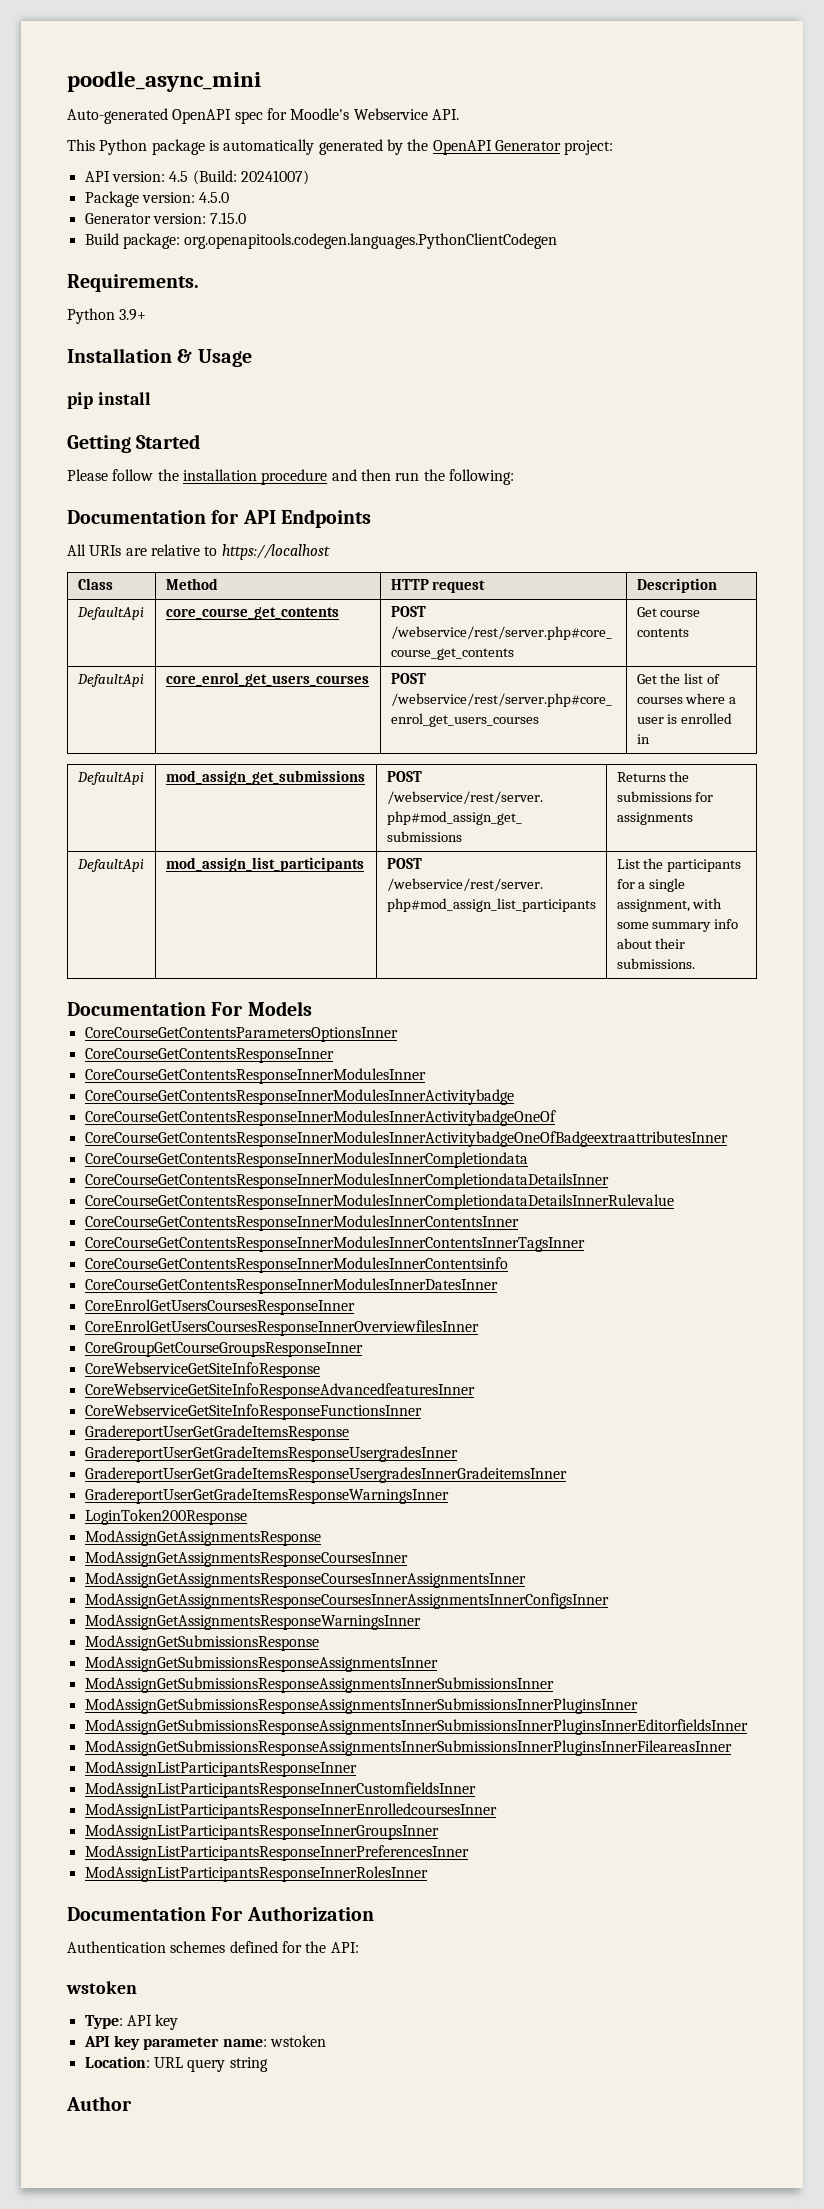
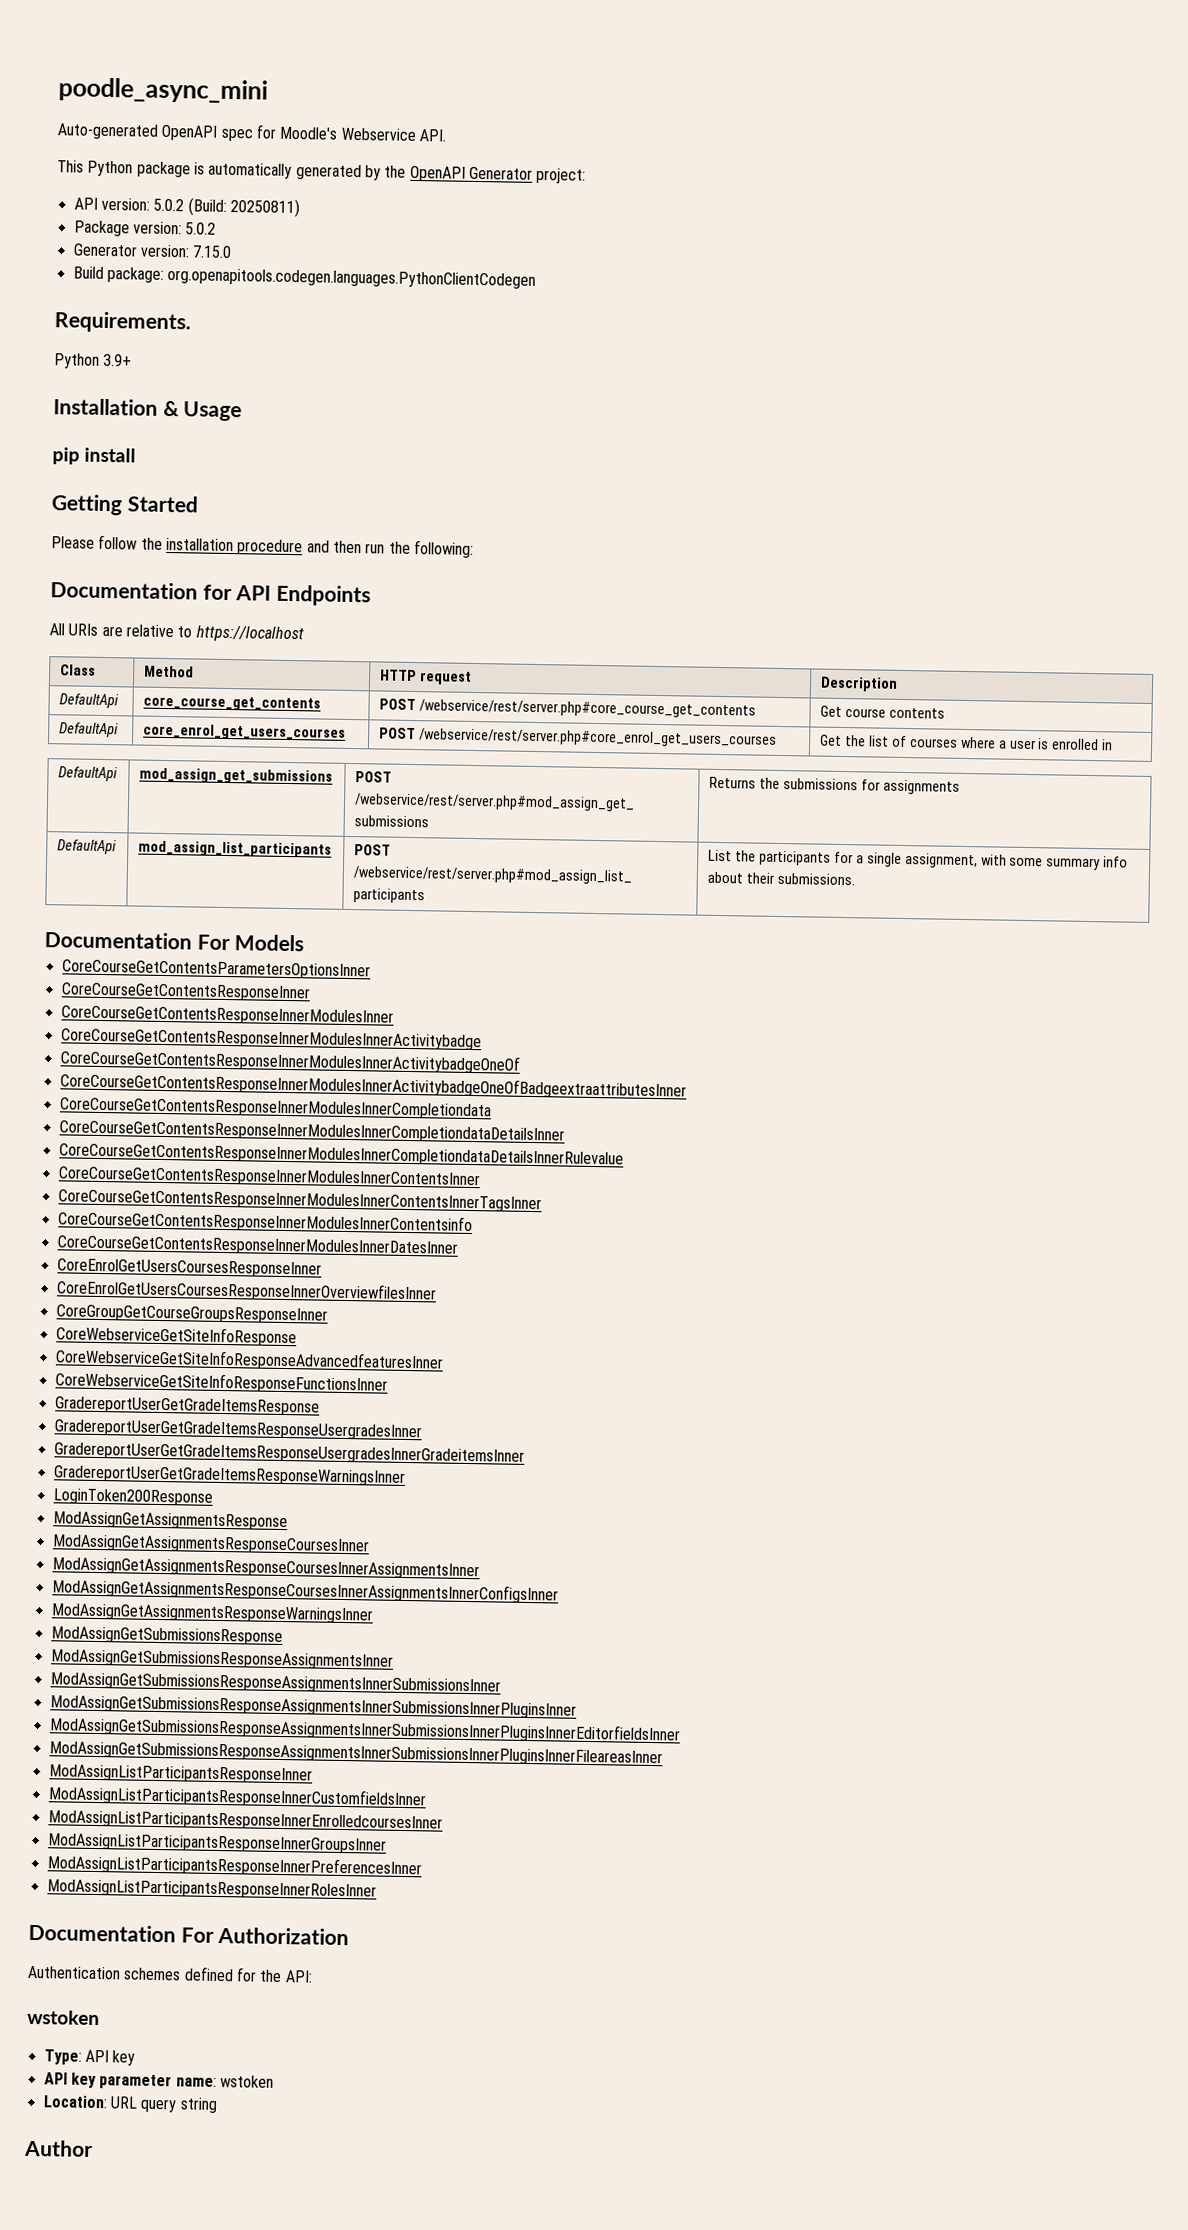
[169,170,309,185] 4.5 (Build: 20241007) -> [153,197,300,218] 5.0.2 (Build: 20250811)
[199,192,230,203] 4.5.0 -> [185,222,217,235] 5.0.2

